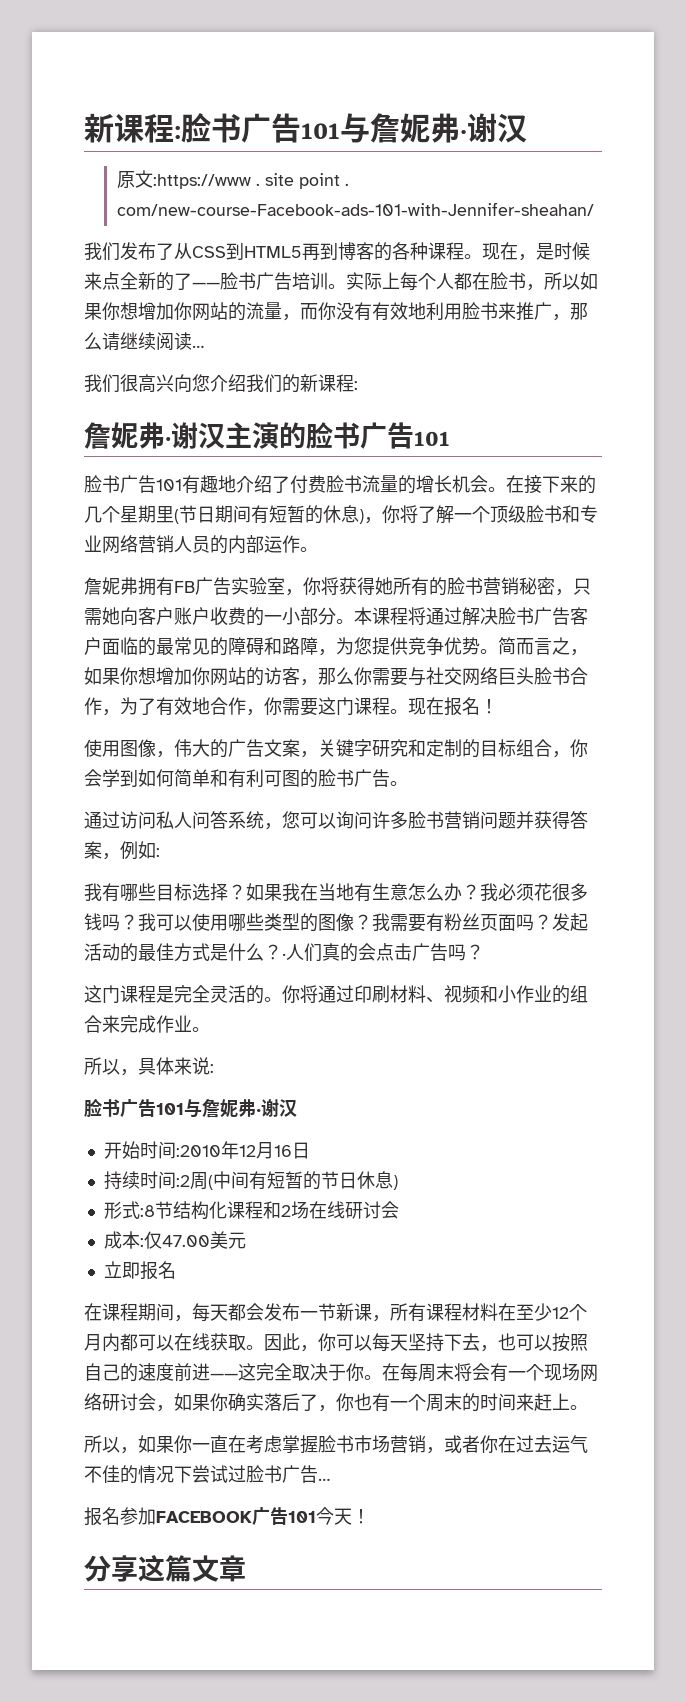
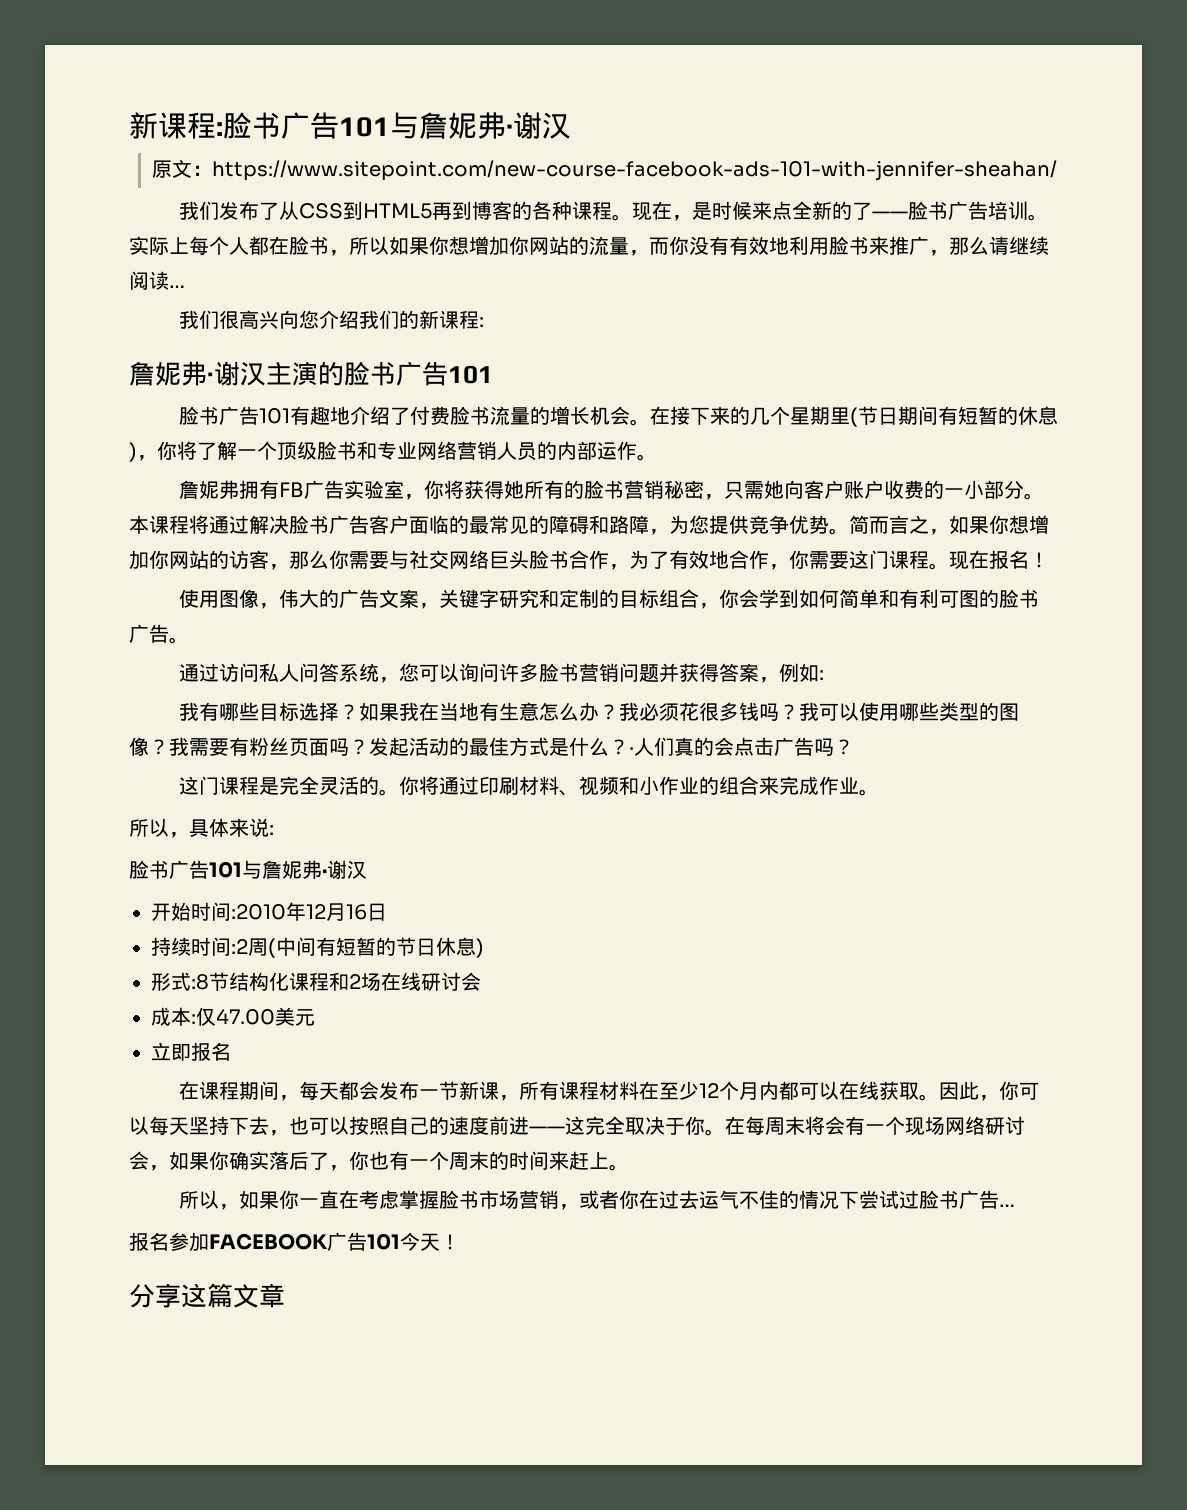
[152,173,349,189] [116,202,594,216] :https://www . site point . com/new-course-Facebook-ads-101-with-Jennifer-sheahan/ -> [191,160,1057,181] ：https://www.sitepoint.com/new-course-facebook-ads-101-with-jennifer-sheahan/

